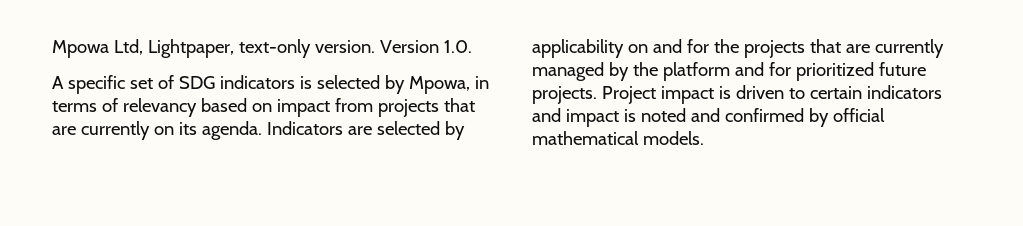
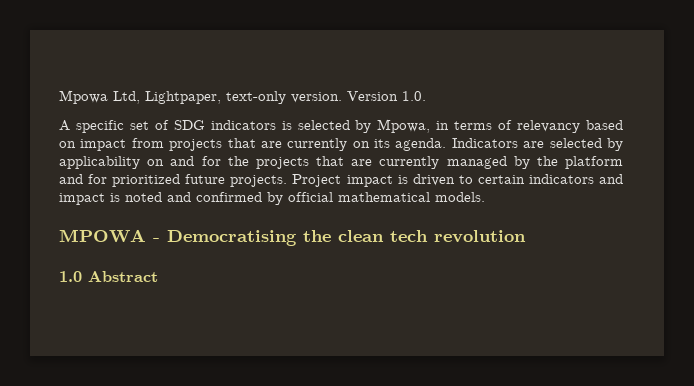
(704, 138) none -> [59,229,526,246] [59,271,158,282] // MPOWA - Democratising the clean tech revolution // 1.0 Abstract

